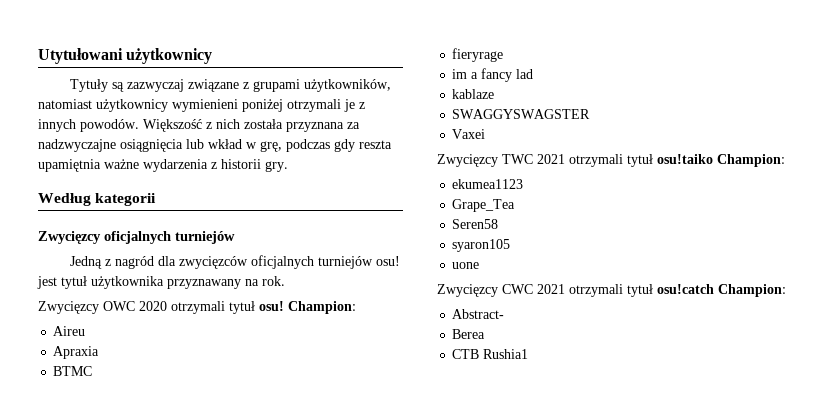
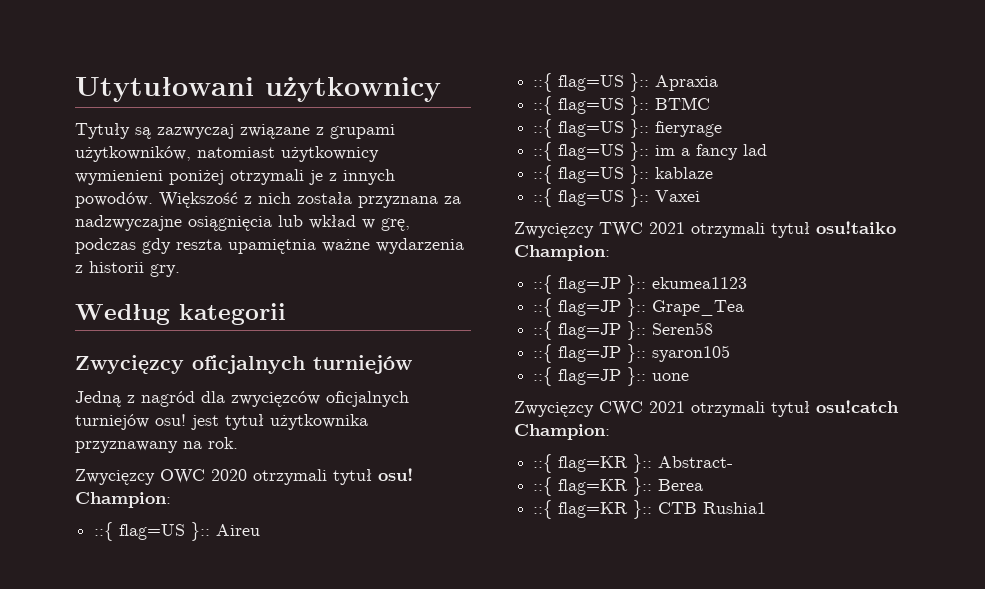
[53,326,86,336] [53,346,100,359] [53,366,93,376] [452,48,504,62] [452,68,534,82] [452,89,495,99] [452,109,591,119] Aireu // Apraxia // BTMC // fieryrage // im a fancy lad // kablaze // SWAGGYSWAGSTER // -> [94,522,261,541] [533,73,719,92] [533,96,711,115] [533,119,723,138] [533,142,768,161] [533,165,714,184] [533,188,650,207] ::{ flag=US }:: Aireu // ::{ flag=US }:: Apraxia // ::{ flag=US }:: BTMC // ::{ flag=US }:: fieryrage // ::{ flag=US }:: im a fancy lad // ::{ flag=US }:: kablaze // ::{ flag=US }::
[452,179,524,189] [452,199,516,212] [452,219,499,229] [452,239,511,252] ekumea1123 // Grape_Tea // Seren58 // syaron105 // -> [533,275,748,294] [533,298,745,317] [533,321,714,340] [533,344,731,363] [533,367,647,386] ::{ flag=JP }:: ekumea1123 // ::{ flag=JP }:: Grape_Tea // ::{ flag=JP }:: Seren58 // ::{ flag=JP }:: syaron105 // ::{ flag=JP }::
[452,309,505,319] [452,329,486,339] Abstract- // Berea // -> [533,454,734,473] [533,477,704,496] [533,500,653,519] ::{ flag=KR }:: Abstract- // ::{ flag=KR }:: Berea // ::{ flag=KR }::

